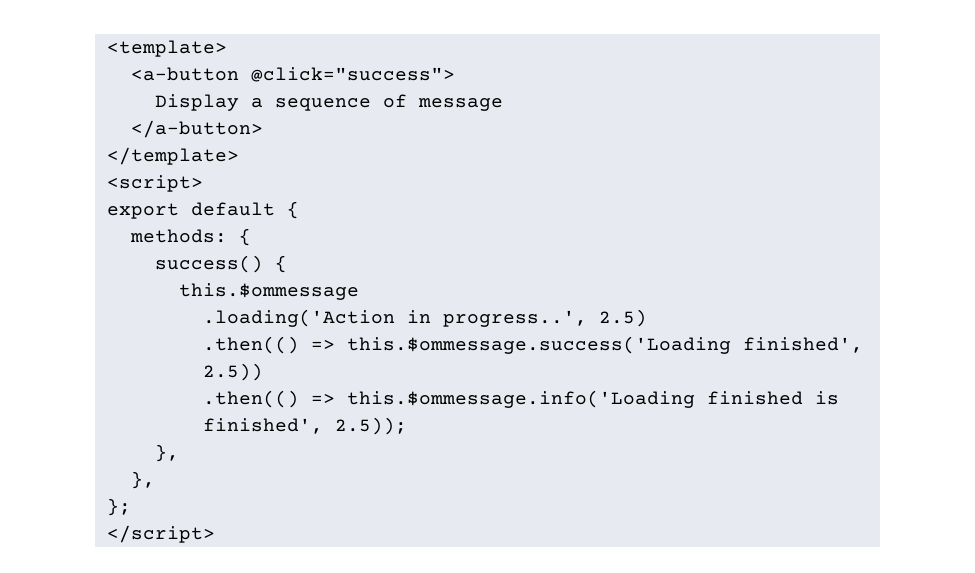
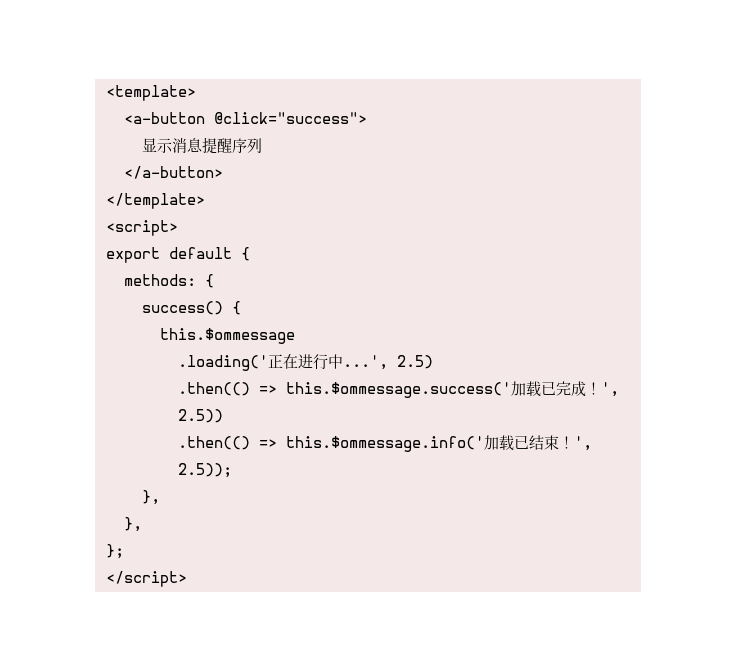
[155,94,503,111] Display a sequence of message -> [142,137,263,154] 显示消息提醒序列
[203,309,587,327] .loading('Action in progress..', -> [178,354,389,371] .loading('正在进行中...',
[347,336,863,354] [203,363,263,381] [203,390,839,408] [203,418,323,434] this.$ommessage.success('Loading finished', 2.5)) // .then(() => this.$ommessage.info('Loading finished is finished', -> [286,381,620,398] [178,409,224,423] [178,435,593,452] this.$ommessage.success('加载已完成！', 2.5)) // .then(() => this.$ommessage.info('加载已结束！',

